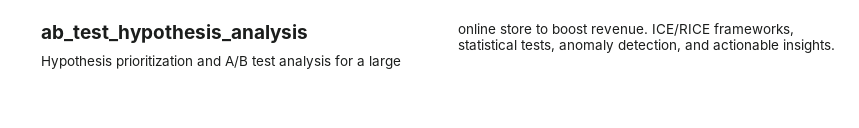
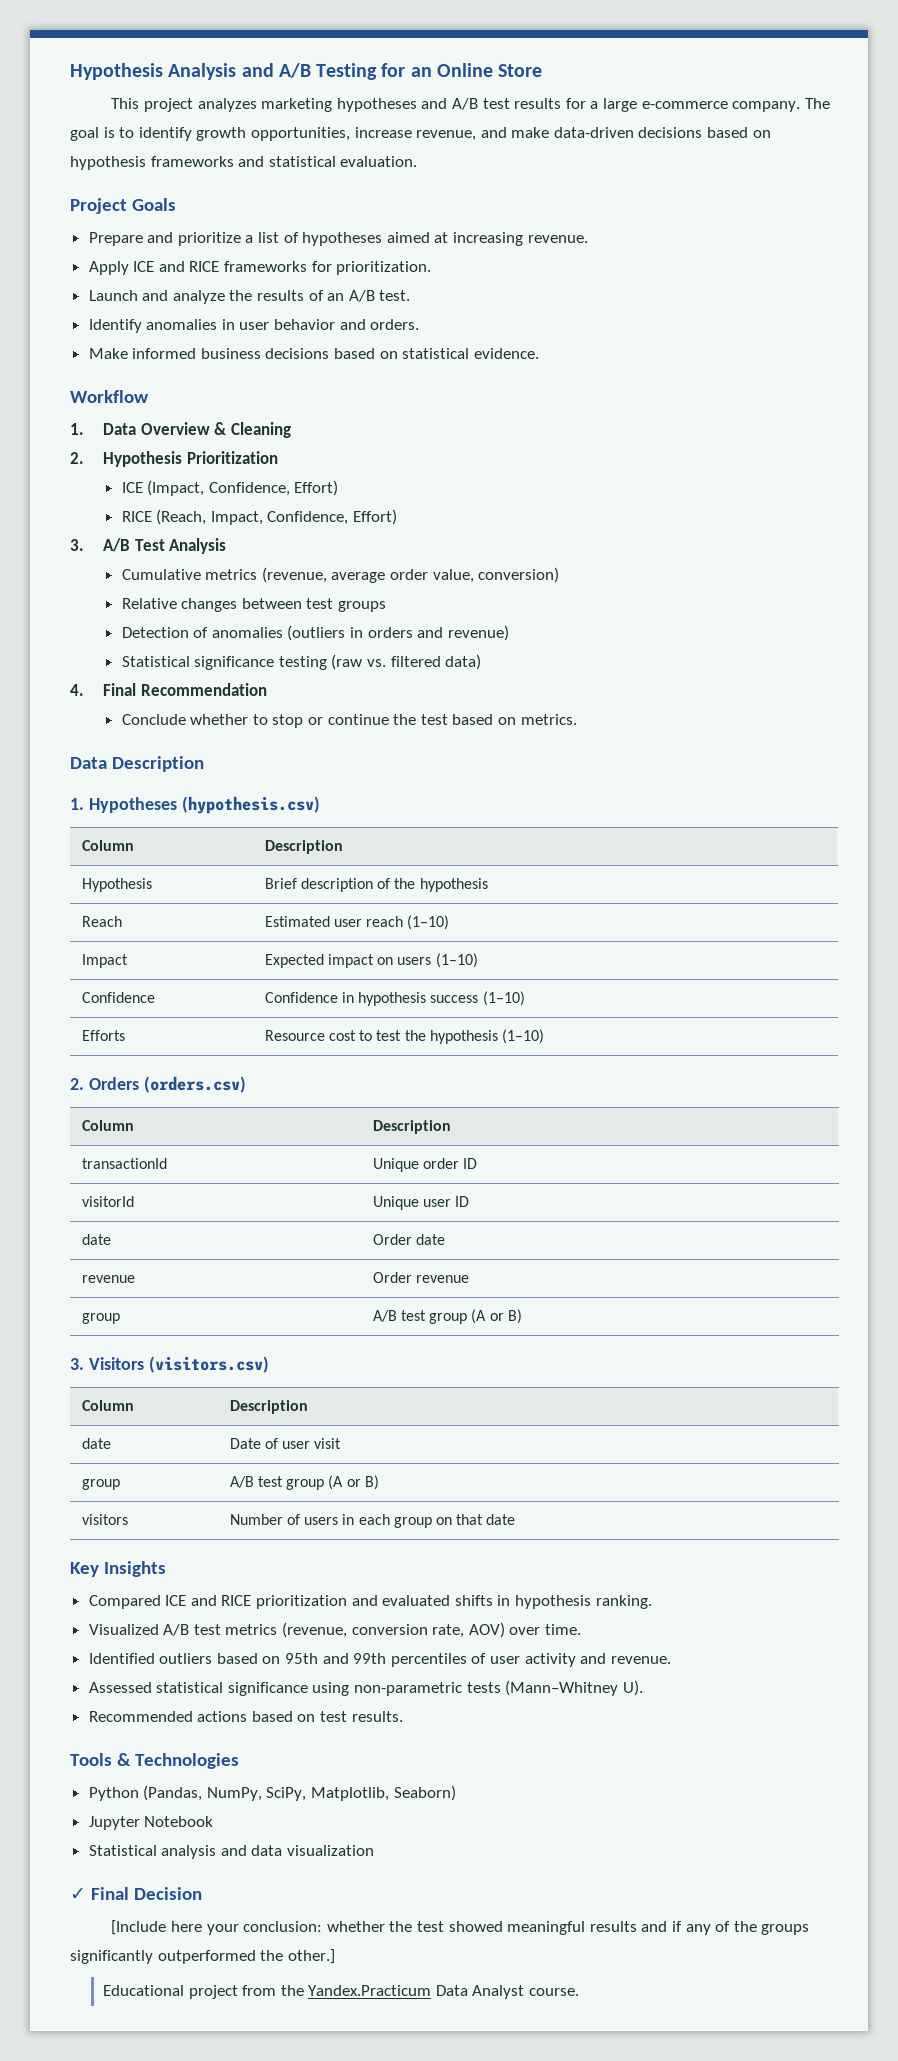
[41,24,308,43] [41,55,193,69] ab_test_hypothesis_analysis // Hypothesis prioritization -> [70,63,543,80] [111,98,417,112] Hypothesis Analysis and A/B Testing for an Online Store // This project analyzes marketing hypotheses
[279,55,331,69] analysis -> [514,98,562,109] results
[458,23,794,36] [458,39,835,53] online store to boost revenue. ICE/RICE frameworks, statistical tests, anomaly detection, and actionable insights. -> [641,98,830,112] [70,127,771,141] [70,156,418,170] [70,198,176,214] [88,232,588,246] [88,261,432,275] [88,290,411,304] [88,319,420,333] [88,348,539,359] [70,390,149,403] [70,422,291,438] [70,451,278,467] [121,480,339,496] [121,509,397,525] [70,538,227,554] [121,567,560,583] [121,598,386,612] [121,625,509,641] [121,654,482,670] [70,683,267,696] [121,714,577,728] [70,756,204,772] [70,796,320,814] [81,840,134,851] [264,840,343,854] [81,878,152,892] [264,878,488,892] [81,916,122,927] [264,915,450,930] [81,954,128,968] [264,953,478,968] [81,992,155,1003] [264,991,525,1006] [81,1030,125,1041] [264,1029,545,1044] [70,1076,246,1093] [81,1120,134,1131] [372,1120,451,1134] [81,1158,167,1169] [372,1158,478,1172] [81,1196,134,1207] [372,1196,470,1210] [81,1234,111,1245] [372,1234,446,1245] [81,1275,135,1283] [372,1272,470,1283] [81,1313,120,1324] [372,1309,522,1324] [70,1356,269,1373] [81,1400,134,1411] [229,1400,308,1414] [81,1438,111,1449] [229,1438,342,1449] [81,1479,120,1490] [229,1475,379,1490] [81,1514,128,1525] [229,1514,516,1528] [70,1561,166,1577] [88,1595,652,1609] [88,1622,582,1638] [88,1653,671,1667] [88,1680,643,1696] [88,1711,403,1722] [70,1753,239,1769] [88,1785,456,1801] [88,1816,214,1830] [88,1845,375,1859] [70,1887,202,1900] [111,1920,810,1935] [70,1949,335,1964] [102,1985,580,1999] e-commerce company. The goal is to identify growth opportunities, increase revenue, and make data-driven decisions based on hypothesis frameworks and statistical evaluation. // Project Goals // Prepare and prioritize a list of hypotheses aimed at increasing revenue. // Apply ICE and RICE frameworks for prioritization. // Launch and analyze the results of an A/B test. // Identify anomalies in user behavior and orders. // Make informed business decisions based on statistical evidence. // Workflow // 1. Data Overview & Cleaning // 2. Hypothesis Prioritization // ICE (Impact, Confidence, Effort) // RICE (Reach, Impact, Confidence, Effort) // 3. A/B Test Analysis // Cumulative metrics (revenue, average order value, conversion) // Relative changes between test groups // Detection of anomalies (outliers in orders and revenue) // Statistical significance testing (raw vs. filtered data) // 4. Final Recommendation // Conclude whether to stop or continue the test based on metrics. // Data Description // 1. Hypotheses (hypothesis.csv) // Column | Description // Hypothesis | Brief description of the hypothesis // Reach | Estimated user reach (1–10) // Impact | Expected impact on users (1–10) // Confidence | Confidence in hypothesis success (1–10) // Efforts | Resource cost to test the hypothesis (1–10) // 2. Orders (orders.csv) // Column | Description // transactionId | Unique order ID // visitorId | Unique user ID // date | Order date // revenue | Order revenue // group | A/B test group (A or B) // 3. Visitors (visitors.csv) // Column | Description // date | Date of user visit // group | A/B test group (A or B) // visitors | Number of users in each group on that date // Key Insights // Compared ICE and RICE prioritization and evaluated shifts in hypothesis ranking. // Visualized A/B test metrics (revenue, conversion rate, AOV) over time. // Identified outliers based on 95th and 99th percentiles of user activity and revenue. // Assessed statistical significance using non-parametric tests (Mann–Whitney U). // Recommended actions based on test results. // Tools & Technologies // Python (Pandas, NumPy, SciPy, Matplotlib, Seaborn) // Jupyter Notebook // Statistical analysis and data visualization // ✓ Final Decision // [Include here your conclusion: whether the test showed meaningful results and if any of the groups significantly outperformed the other.] // Educational project from the Yandex.Practicum Data Analyst course.

